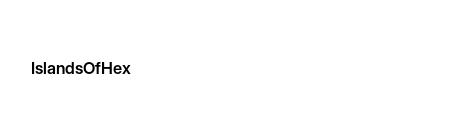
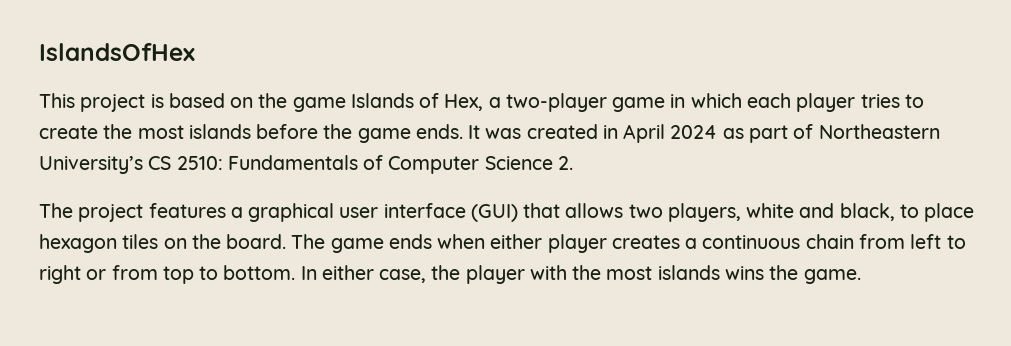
(131, 68) none -> [39,93,924,112] [39,124,940,143] [39,155,573,174] [39,203,975,222] [39,234,966,253] [39,265,861,284] // This project is based on the game Islands of Hex, a two-player game in which each player tries to create the most islands before the game ends. It was created in April 2024 as part of Northeastern University’s CS 2510: Fundamentals of Computer Science 2. // The project features a graphical user interface (GUI) that allows two players, white and black, to place hexagon tiles on the board. The game ends when either player creates a continuous chain from left to right or from top to bottom. In either case, the player with the most islands wins the game.

